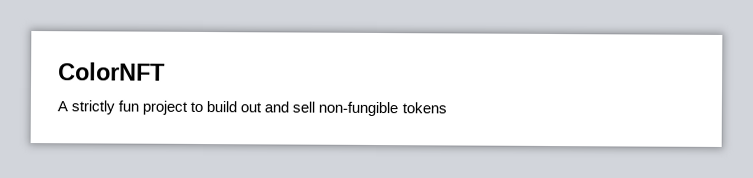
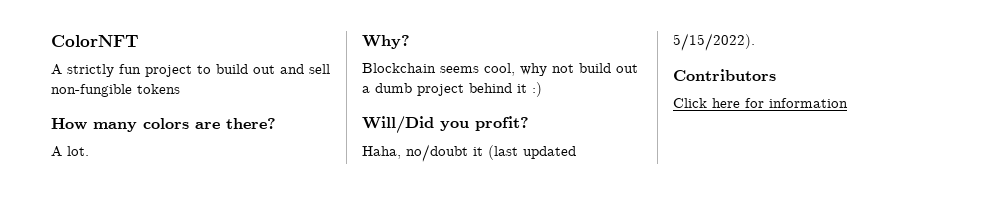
(447, 108) none -> [51,118,276,132] [51,146,89,157] [362,35,410,49] [362,63,638,76] [362,82,542,97] [362,116,529,134] [362,144,576,162] [673,33,755,51] [673,69,776,81] [673,98,848,108] // How many colors are there? // A lot. // Why? // Blockchain seems cool, why not build out a dumb project behind it :) // Will/Did you profit? // Haha, no/doubt it (last updated 5/15/2022). // Contributors // Click here for information

